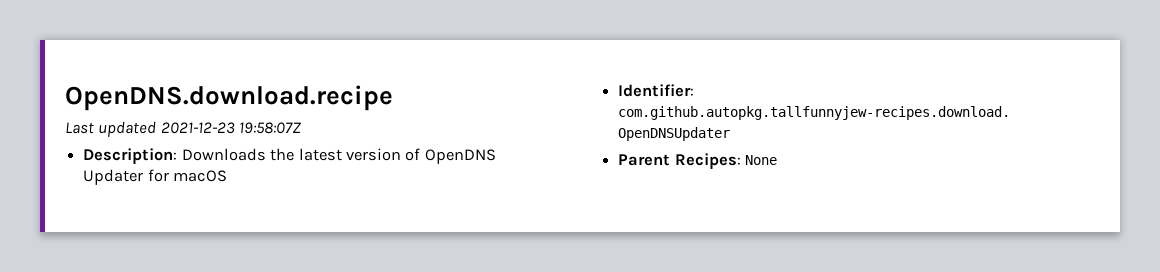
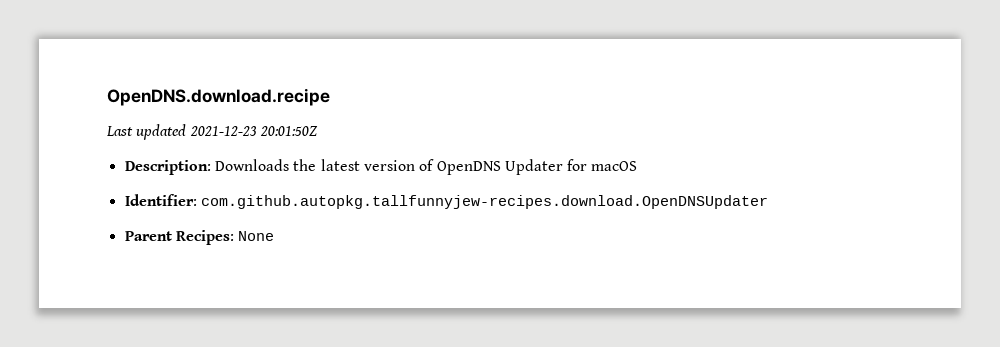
[239,122,302,134] 19:58:07Z -> [259,126,318,136] 20:01:50Z

